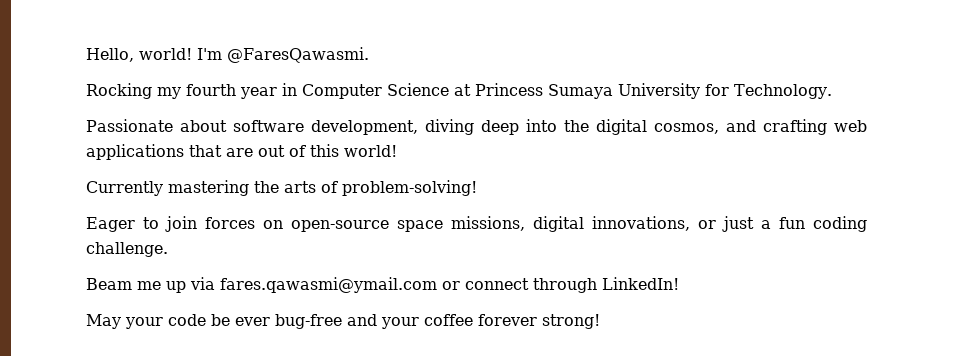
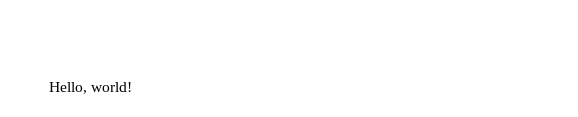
[197,47,369,63] [86,83,832,99] [86,119,867,135] [86,144,397,160] [86,180,477,196] [86,216,867,232] [86,242,168,257] [86,277,679,293] [86,314,600,329] I'm @FaresQawasmi. // Rocking my fourth year in Computer Science at Princess Sumaya University for Technology. // Passionate about software development, diving deep into the digital cosmos, and crafting web applications that are out of this world! // Currently mastering the arts of problem-solving! // Eager to join forces on open-source space missions, digital innovations, or just a fun coding challenge. // Beam me up via fares.qawasmi@ymail.com or connect through LinkedIn! // May your code be ever bug-free and your coffee forever strong! -> (133, 87) none

